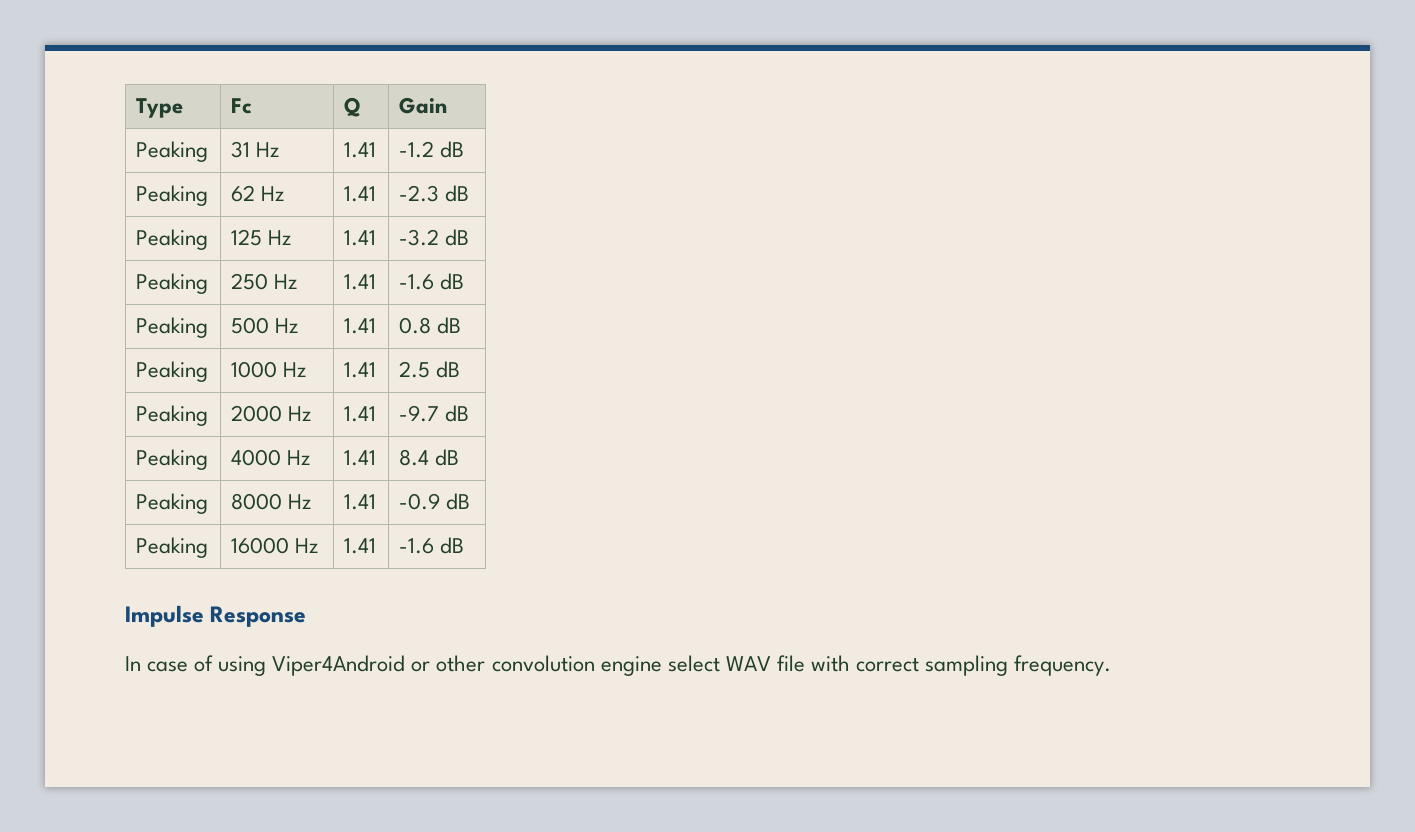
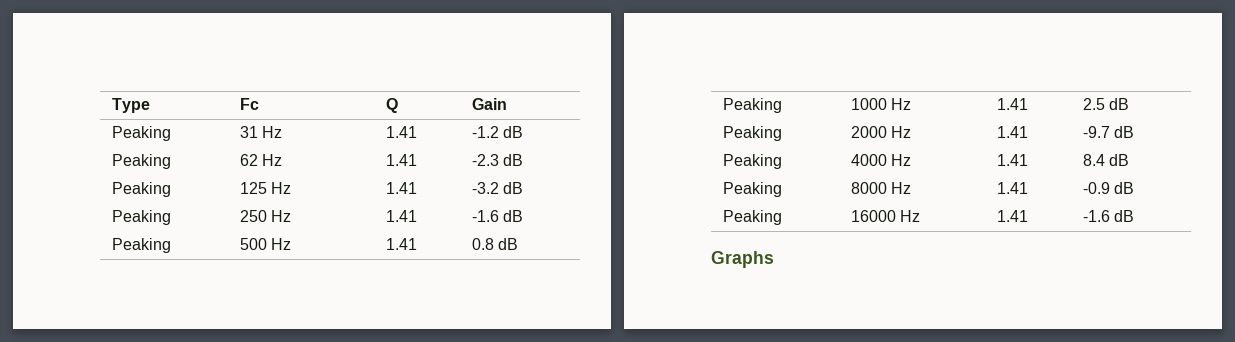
[125,605,307,627] [125,655,1112,676] Impulse Response // In case of using Viper4Android or other convolution engine select WAV file with correct sampling frequency. -> [711,251,774,268] Graphs

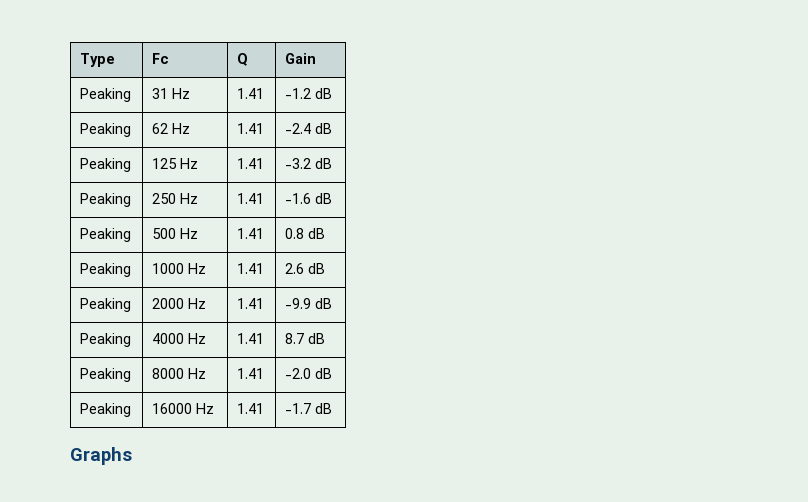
[471,154,499,166] -2.3 -> [285,123,312,134] -2.4
[1082,98,1105,110] 2.5 -> [285,263,305,274] 2.6
[1082,126,1110,138] -9.7 -> [285,298,312,309] -9.9
[1082,154,1105,166] 8.4 -> [285,333,305,344] 8.7
[1082,182,1110,194] -0.9 -> [285,368,312,379] -2.0
[1082,210,1110,222] -1.6 -> [285,403,312,414] -1.7

